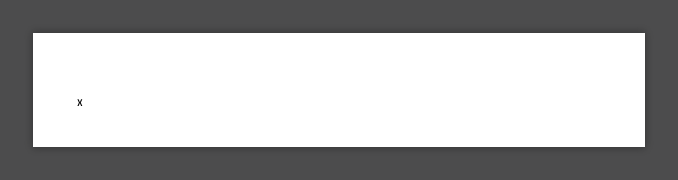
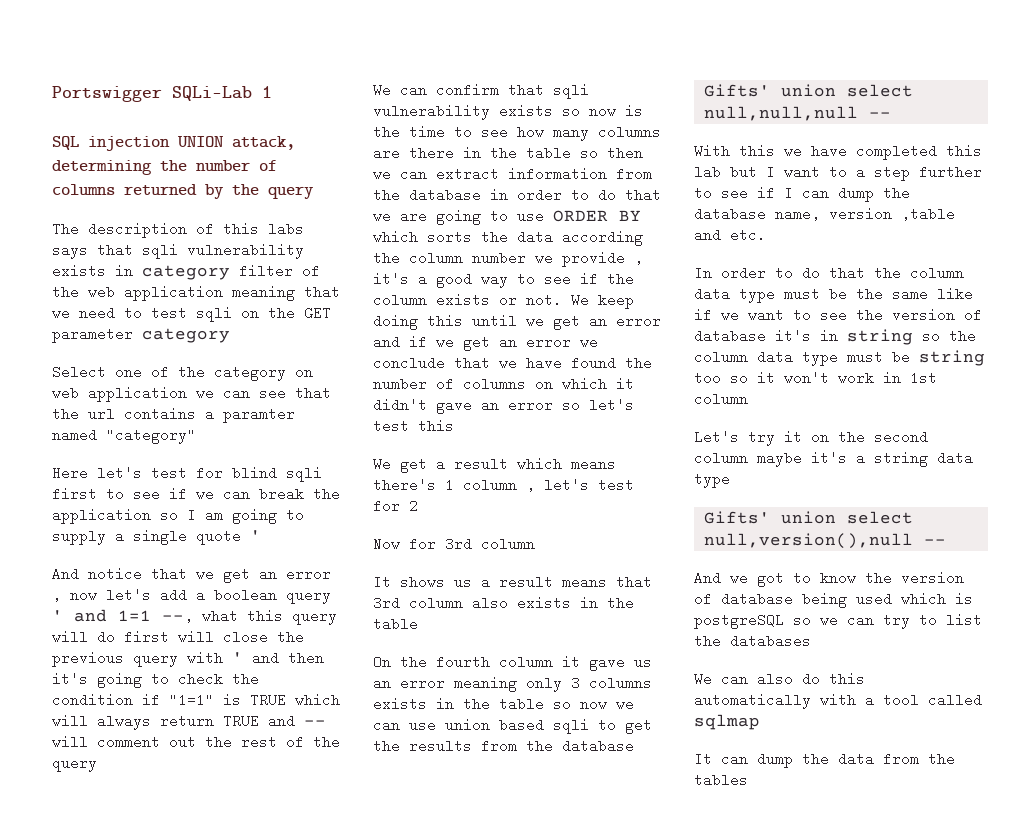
[77,99,83,106] x -> [52,86,272,102] [52,136,295,151] [52,160,277,175] [52,184,314,199] [52,222,304,238] [52,243,304,259] [52,264,320,280] [52,285,340,301] [52,306,331,322] [52,327,230,343] [52,365,313,381] [52,386,331,402] [52,407,295,423] [52,428,196,444] [52,466,322,482] [52,487,340,501] [52,508,304,524] [52,529,261,545] [52,567,331,583] [52,588,331,604] [52,609,337,625] [52,630,304,644] [52,651,324,667] [52,672,259,688] [52,693,340,707] [52,714,326,730] [52,735,340,749] [52,756,97,772] [373,83,589,99] [373,104,643,120] [373,125,661,141] [373,146,643,160] [373,167,652,181] [373,188,661,202] [373,209,641,225] [373,230,643,246] [373,251,643,267] [373,272,634,288] [373,293,634,309] [373,314,661,330] [373,335,598,351] [373,356,652,370] [373,377,634,391] [373,398,634,414] [373,419,454,433] [373,457,616,473] [373,478,634,492] [373,499,418,513] [373,537,535,551] [373,575,652,589] [373,596,634,610] [373,617,418,631] [373,655,652,671] [373,676,652,692] [373,697,634,711] [373,718,652,734] [373,739,634,753] [703,84,913,97] [703,106,891,121] [694,144,982,160] [694,165,982,181] [694,186,910,202] [694,207,955,221] [694,228,766,242] [694,266,964,280] [694,287,973,303] [694,308,982,322] [694,329,976,345] [694,350,985,366] [694,371,937,385] [694,392,748,406] [694,430,928,446] [694,451,973,467] [694,472,730,488] [703,511,913,524] [703,533,946,549] [694,571,964,587] [694,592,973,608] [694,613,982,629] [694,634,811,648] [694,672,865,686] [694,693,982,709] [694,714,760,730] [694,752,955,768] [694,773,748,787] Portswigger SQLi-Lab 1 // SQL injection UNION attack, determining the number of columns returned by the query // The description of this labs says that sqli vulnerability exists in category filter of the web application meaning that we need to test sqli on the GET parameter category // Select one of the category on web application we can see that the url contains a paramter named "category" // Here let's test for blind sqli first to see if we can break the application so I am going to supply a single quote ' // And notice that we get an error , now let's add a boolean query ' and 1=1 --, what this query will do first will close the previous query with ' and then it's going to check the condition if "1=1" is TRUE which will always return TRUE and -- will comment out the rest of the query // We can confirm that sqli vulnerability exists so now is the time to see how many columns are there in the table so then we can extract information from the database in order to do that we are going to use ORDER BY which sorts the data according the column number we provide , it's a good way to see if the column exists or not. We keep doing this until we get an error and if we get an error we conclude that we have found the number of columns on which it didn't gave an error so let's test this // We get a result which means there's 1 column , let's test for 2 // Now for 3rd column // It shows us a result means that 3rd column also exists in the table // On the fourth column it gave us an error meaning only 3 columns exists in the table so now we can use union based sqli to get the results from the database // Gifts' union select null,null,null -- // With this we have completed this lab but I want to a step further to see if I can dump the database name, version ,table and etc. // In order to do that the column data type must be the same like if we want to see the version of database it's in string so the column data type must be string too so it won't work in 1st column // Let's try it on the second column maybe it's a string data type // Gifts' union select null,version(),null -- // And we got to know the version of database being used which is postgreSQL so we can try to list the databases // We can also do this automatically with a tool called sqlmap // It can dump the data from the tables

